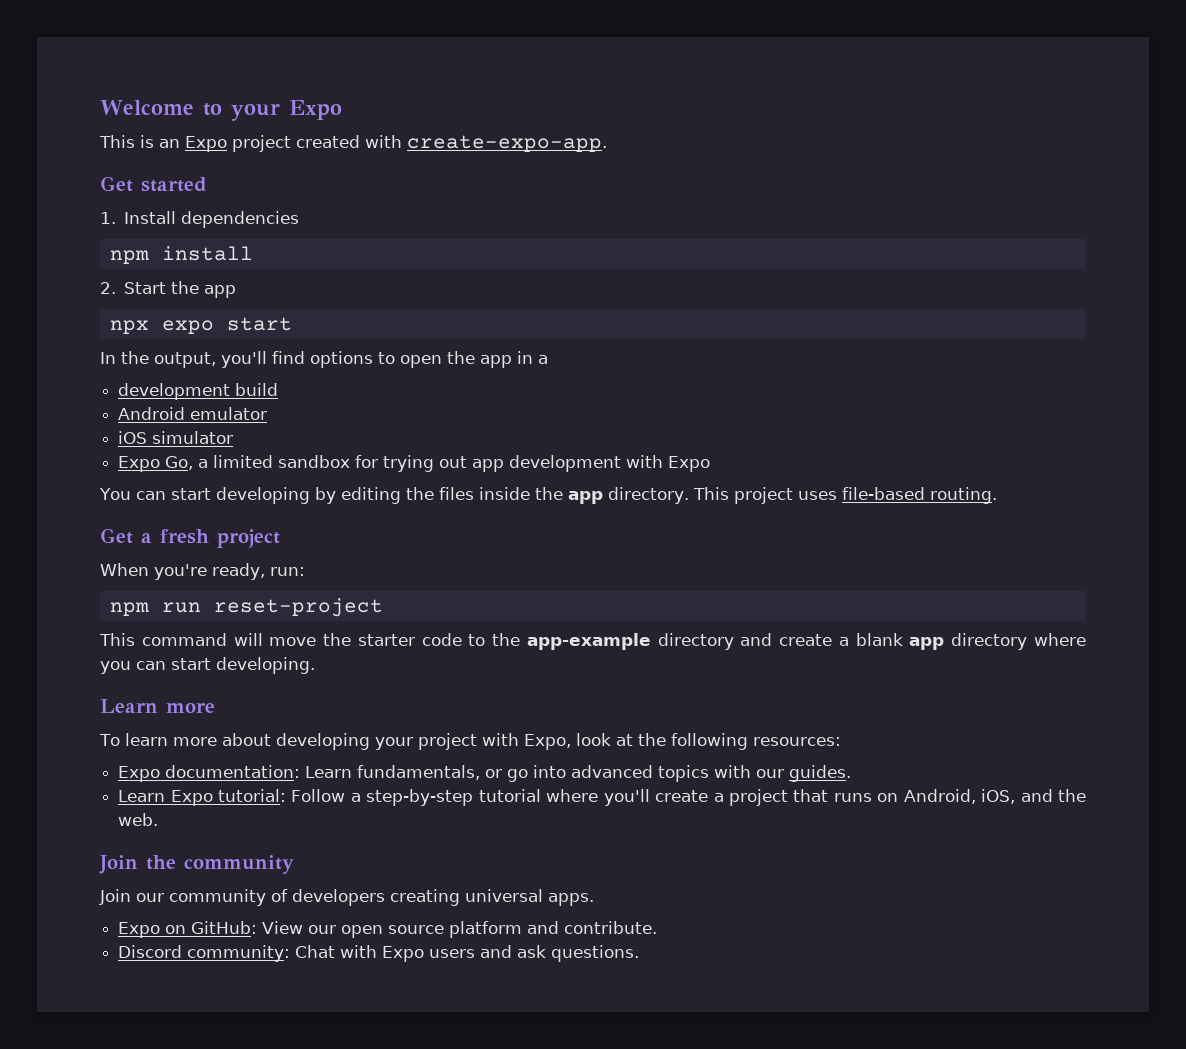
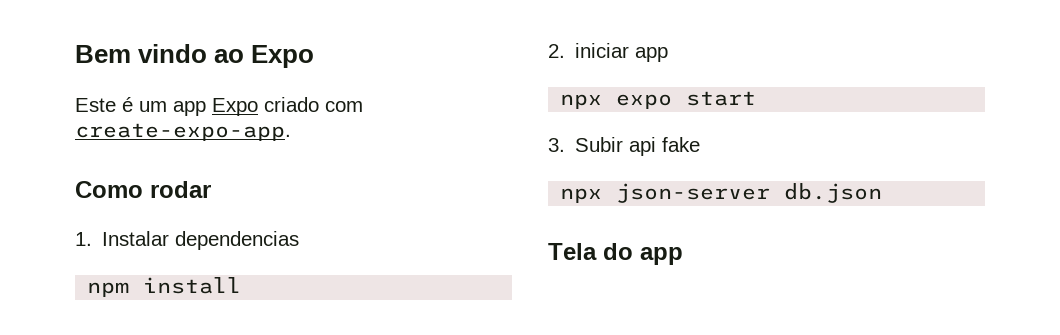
[100,100,342,121] [99,135,402,152] Welcome to your Expo // This is an Expo project created with -> [75,44,315,68] [75,97,363,116] Bem vindo ao Expo // Este é um app Expo criado com
[100,176,207,192] Get started -> [75,181,211,198] Como rodar
[124,211,300,228] Install dependencies -> [102,231,300,250] Instalar dependencias
[124,281,200,294] Start the -> [575,43,630,58] iniciar
[100,351,548,368] [118,383,279,400] [118,407,268,420] [118,431,234,444] [118,455,711,472] [99,487,997,504] [100,528,280,548] [100,563,305,580] [109,598,383,617] [99,633,1086,650] [100,657,315,674] [100,699,215,713] [99,733,841,750] [118,765,852,782] [118,789,1087,806] [118,813,159,826] [99,855,294,874] [99,889,594,906] [118,921,658,938] [118,945,640,962] In the output, you'll find options to open the app in a // development build // Android emulator // iOS simulator // Expo Go, a limited sandbox for trying out app development with Expo // You can start developing by editing the files inside the app directory. This project uses file-based routing. // Get a fresh project // When you're ready, run: // npm run reset-project // This command will move the starter code to the app-example directory and create a blank app directory where you can start developing. // Learn more // To learn more about developing your project with Expo, look at the following resources: // Expo documentation: Learn fundamentals, or go into advanced topics with our guides. // Learn Expo tutorial: Follow a step-by-step tutorial where you'll create a project that runs on Android, iOS, and the web. // Join the community // Join our community of developers creating universal apps. // Expo on GitHub: View our open source platform and contribute. // Discord community: Chat with Expo users and ask questions. -> [548,137,701,156] [560,183,883,203] [548,243,683,265] 3. Subir api fake // npx json-server db.json // Tela do app

